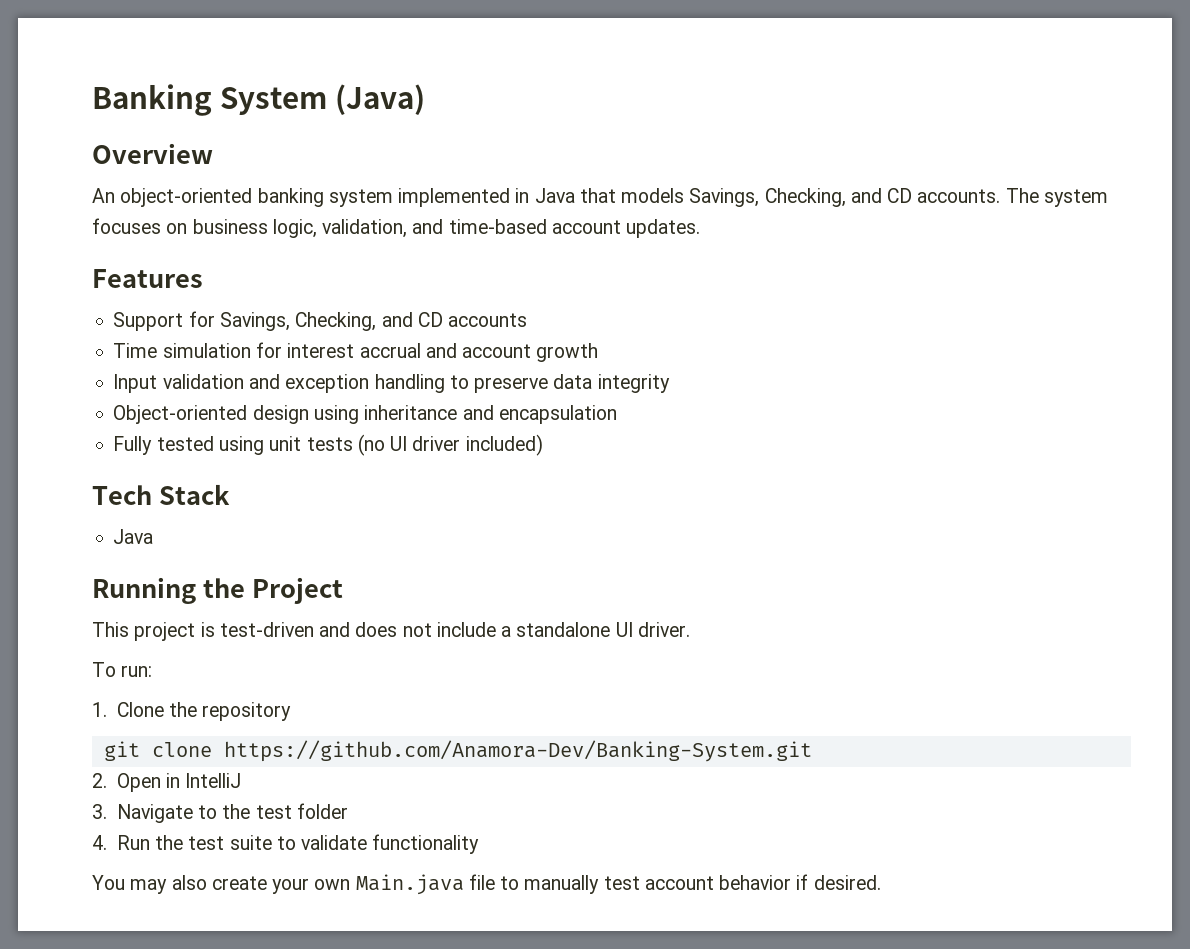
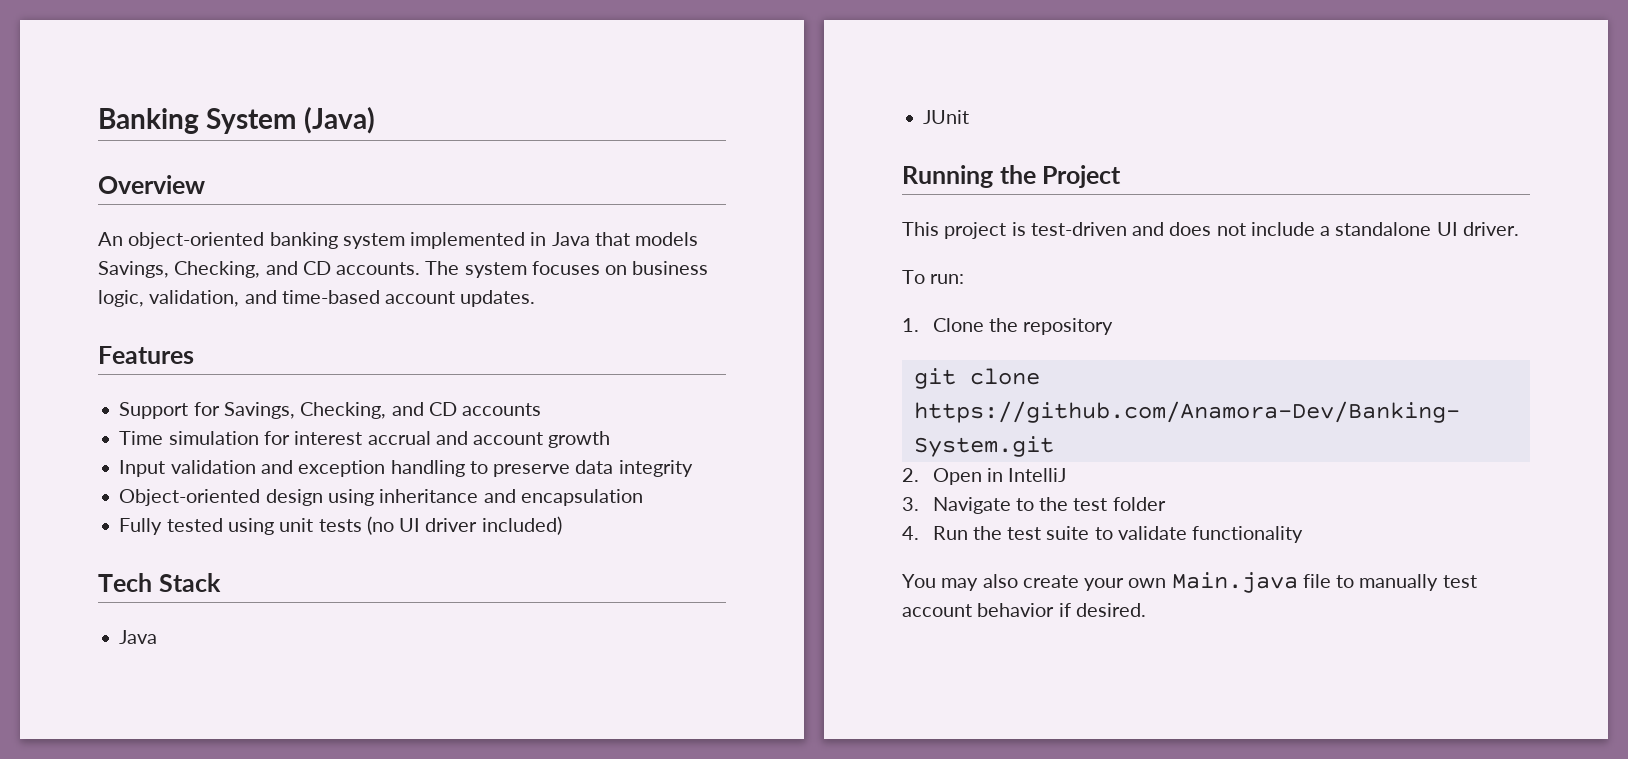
(154, 536) none -> [923,110,970,124] // JUnit

